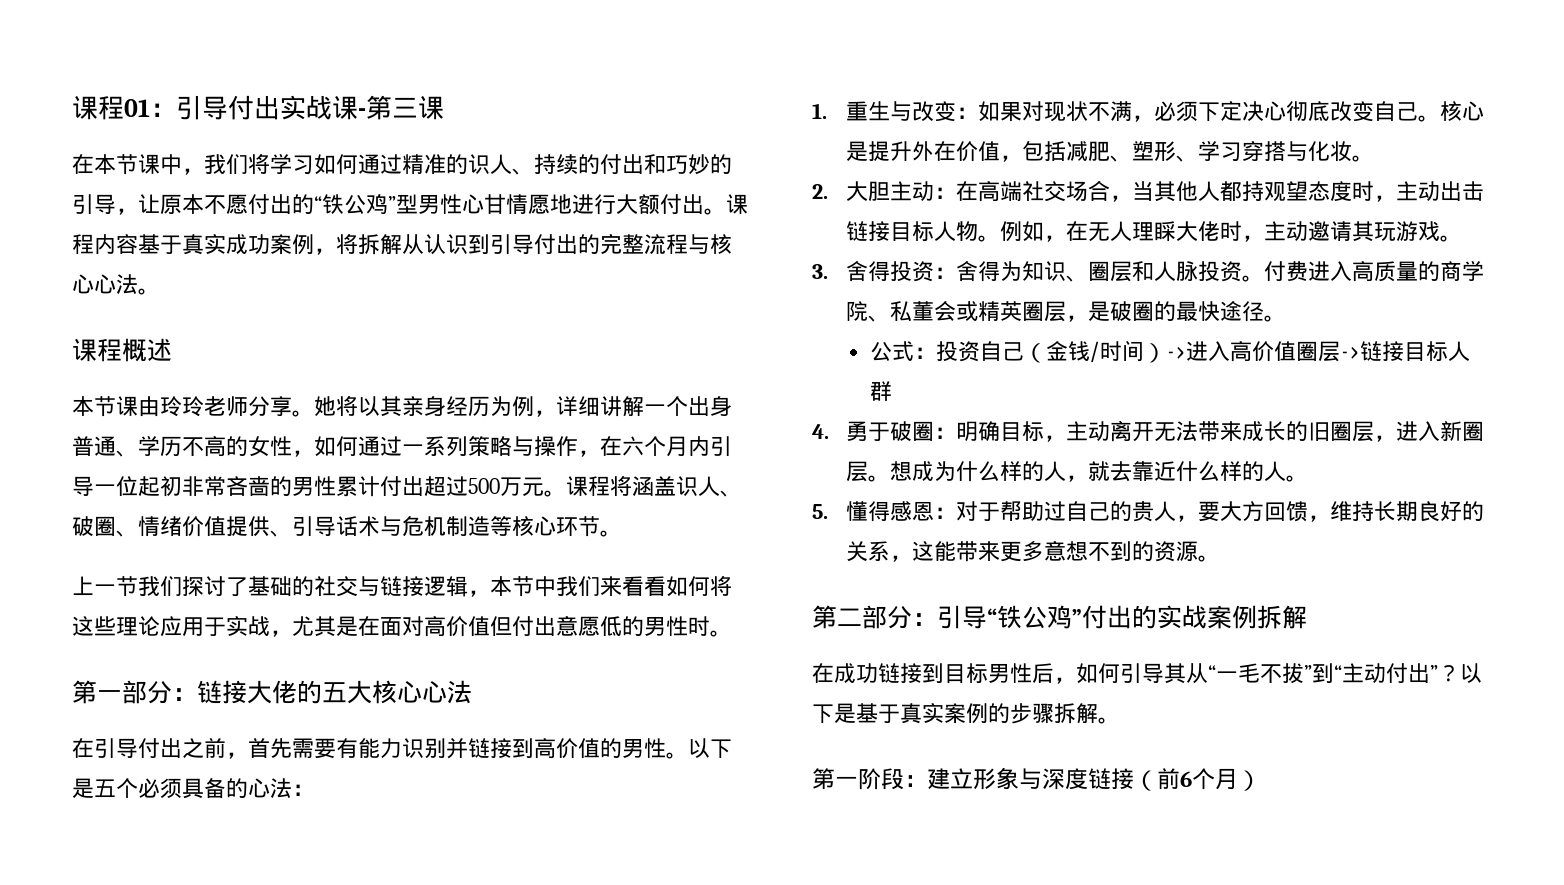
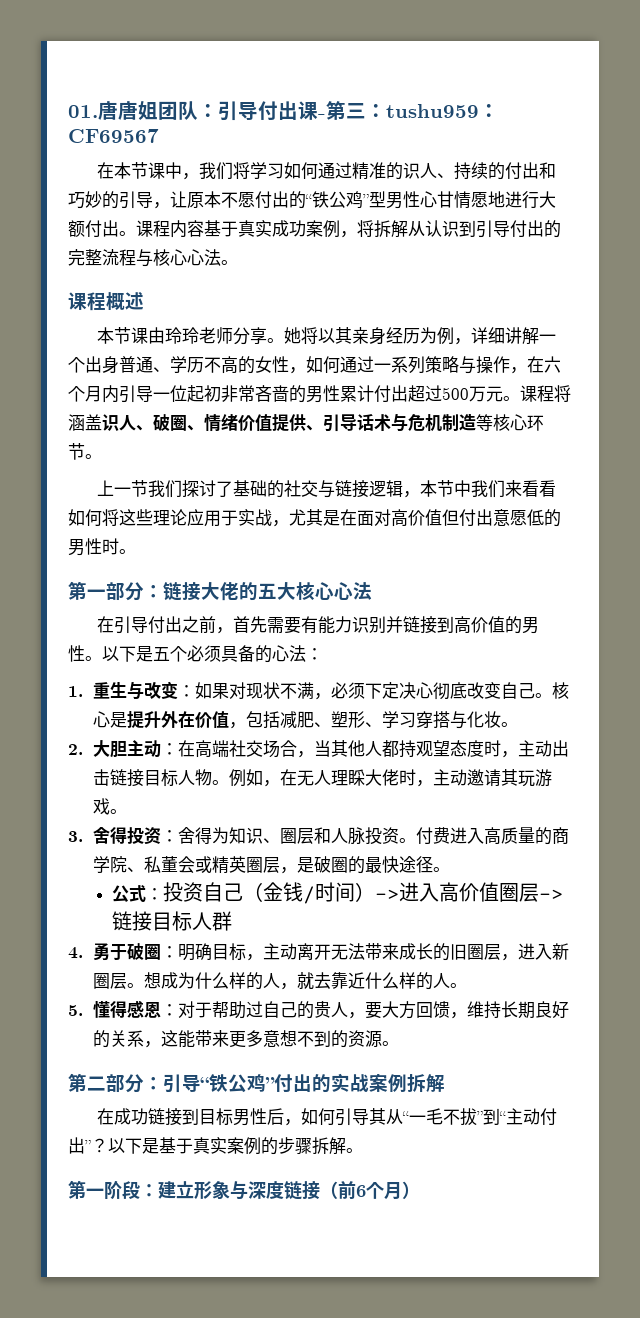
[72,95,150,120] 课程01 -> [68,101,198,120] 01.唐唐姐团队
[280,95,332,120] 实战 -> (298, 110) none
[418,95,444,120] 课 -> [366,104,499,118] [68,129,159,143] ：tushu959：CF69567

